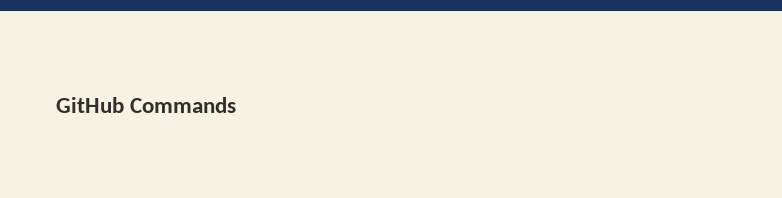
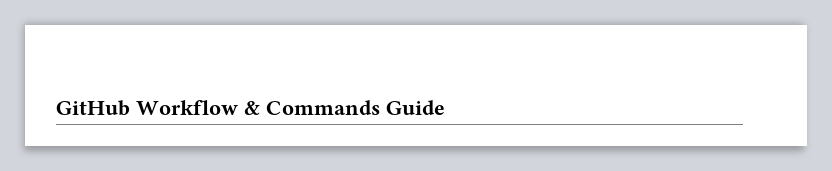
[130,97,237,113] Commands -> [136,100,445,115] Workflow & Commands Guide

